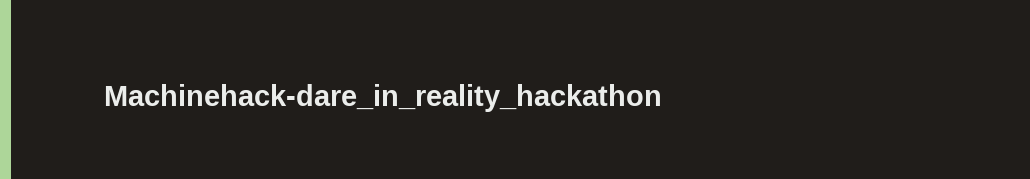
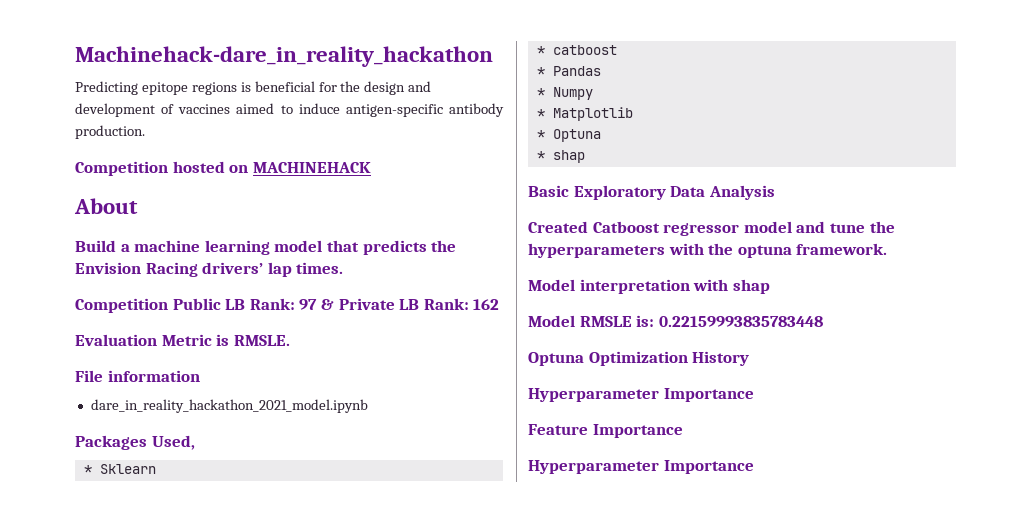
(662, 98) none -> [75,81,432,95] [75,103,505,117] [75,125,145,139] [75,161,371,176] [74,198,138,214] [75,240,457,255] [75,262,344,277] [75,298,500,313] [75,334,290,346] [75,370,200,382] [90,399,368,413] [75,435,195,450] [83,464,156,474] [536,45,617,55] [536,66,601,76] [536,87,593,100] [536,107,633,121] [536,129,601,142] [536,150,585,163] [528,185,775,200] [528,221,895,236] [528,243,888,258] [528,279,770,294] [528,315,823,327] [528,351,750,366] [528,388,754,402] [528,424,683,438] [528,460,754,474] // Predicting epitope regions is beneficial for the design and development of vaccines aimed to induce antigen-specific antibody production. // Competition hosted on MACHINEHACK // About // Build a machine learning model that predicts the Envision Racing drivers’ lap times. // Competition Public LB Rank: 97 & Private LB Rank: 162 // Evaluation Metric is RMSLE. // File information // dare_in_reality_hackathon_2021_model.ipynb // Packages Used, // * Sklearn // * catboost // * Pandas // * Numpy // * Matplotlib // * Optuna // * shap // Basic Exploratory Data Analysis // Created Catboost regressor model and tune the hyperparameters with the optuna framework. // Model interpretation with shap // Model RMSLE is: 0.22159993835783448 // Optuna Optimization History // Hyperparameter Importance // Feature Importance // Hyperparameter Importance

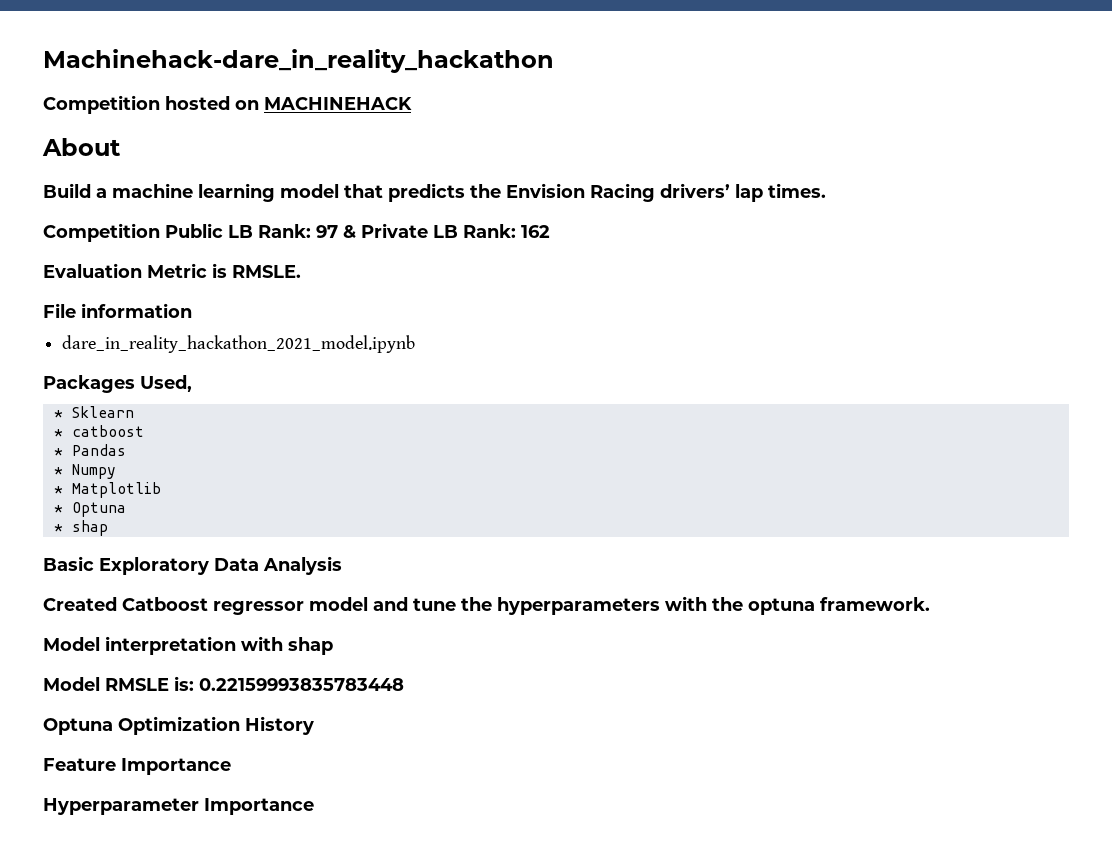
[75,81,432,95] [75,103,505,117] [75,125,145,139] // Predicting epitope regions is beneficial for the design and development of vaccines aimed to induce antigen-specific antibody production. -> (554, 61) none
[528,388,754,402] // Hyperparameter Importance -> (314, 725) none

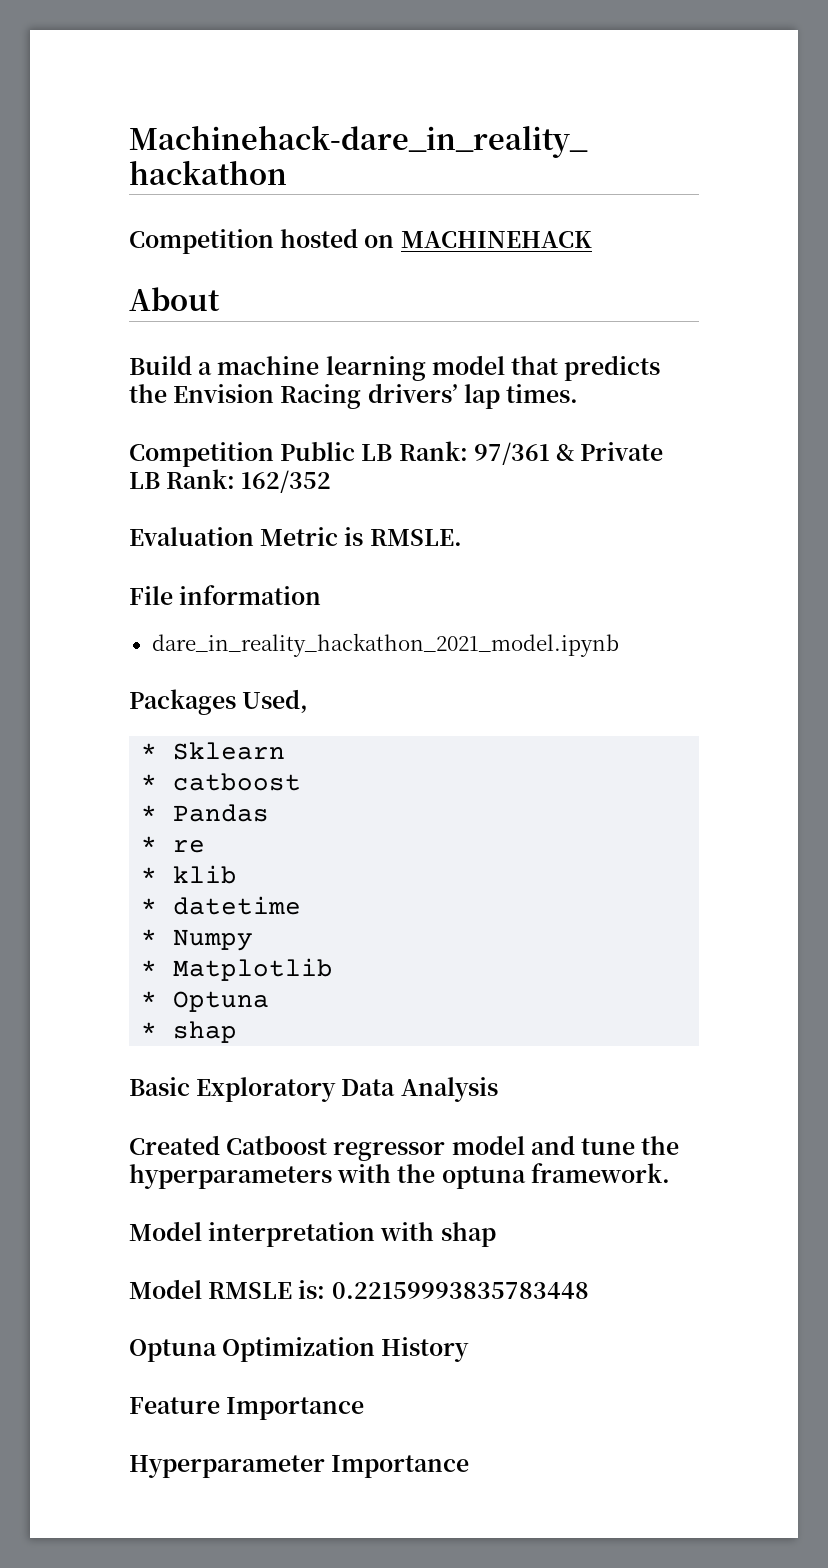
[316,225,338,238] 97 -> [473,442,550,465] 97/361
[521,225,550,238] 162 -> [241,470,332,493] 162/352
(126, 450) none -> [141,836,206,853] [141,865,238,884] [141,896,302,915] // * re // * klib // * datetime

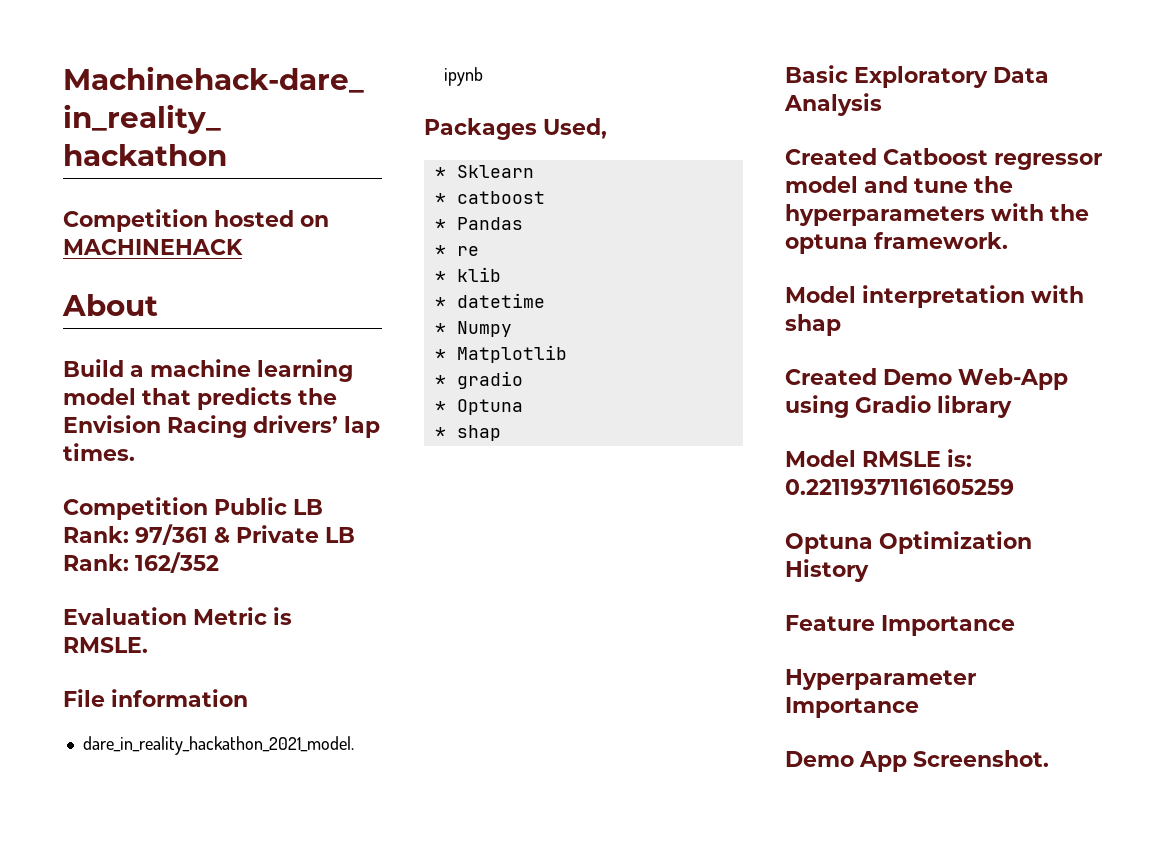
(334, 969) none -> [434,371,523,389] // * gradio
(496, 1234) none -> [785,368,1068,390] [785,395,1012,418] // Created Demo Web-App using Gradio library
[331,1282,589,1299] 0.22159993835783448 -> [785,479,1014,495] 0.22119371161605259
(470, 1466) none -> [785,750,1049,772] // Demo App Screenshot.

